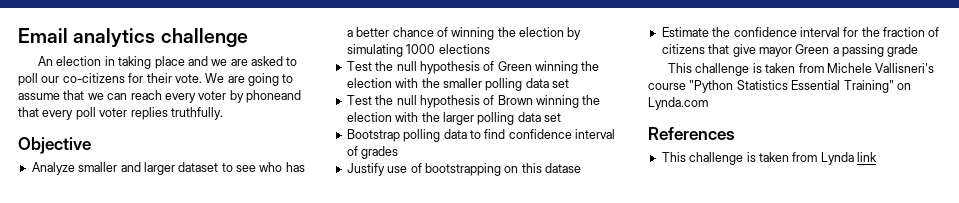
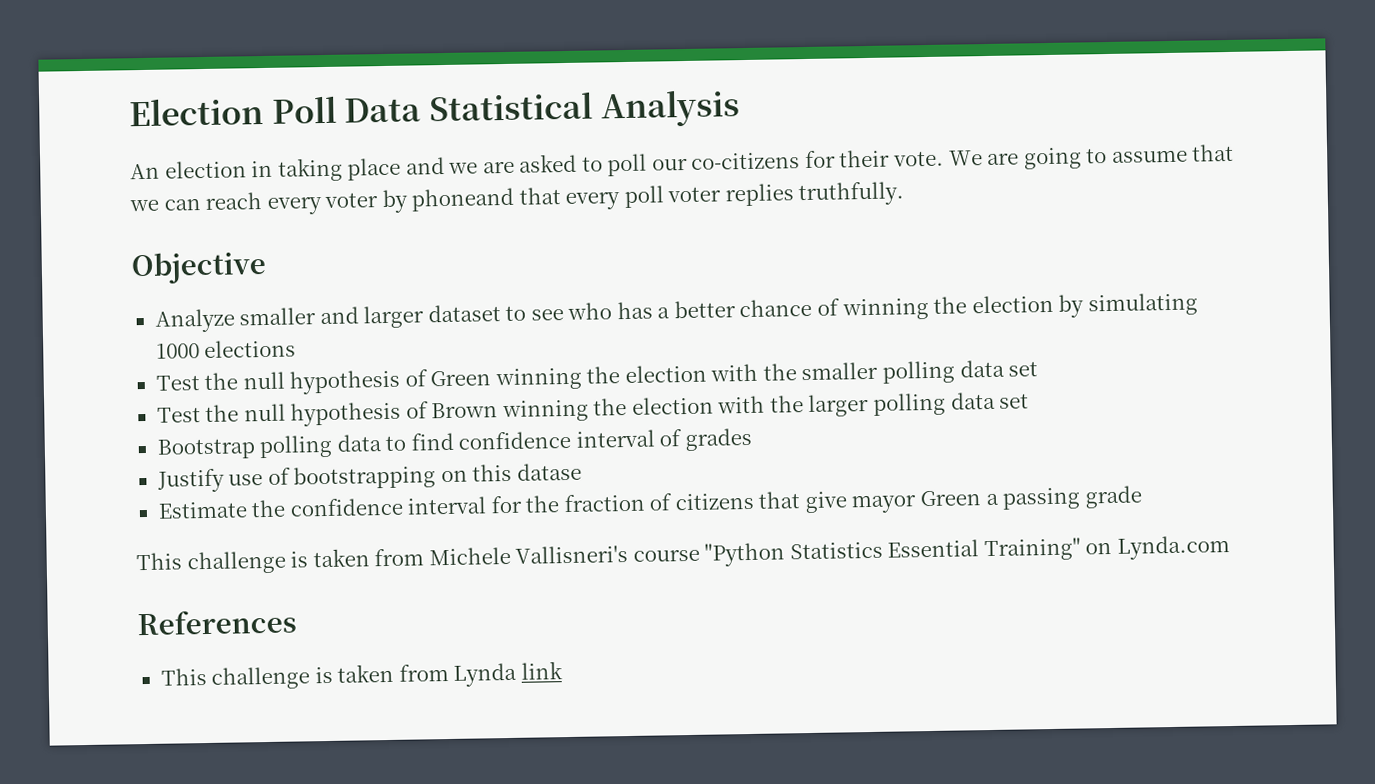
[18,28,248,47] Email analytics challenge -> [129,89,740,128] Election Poll Data Statistical Analysis

